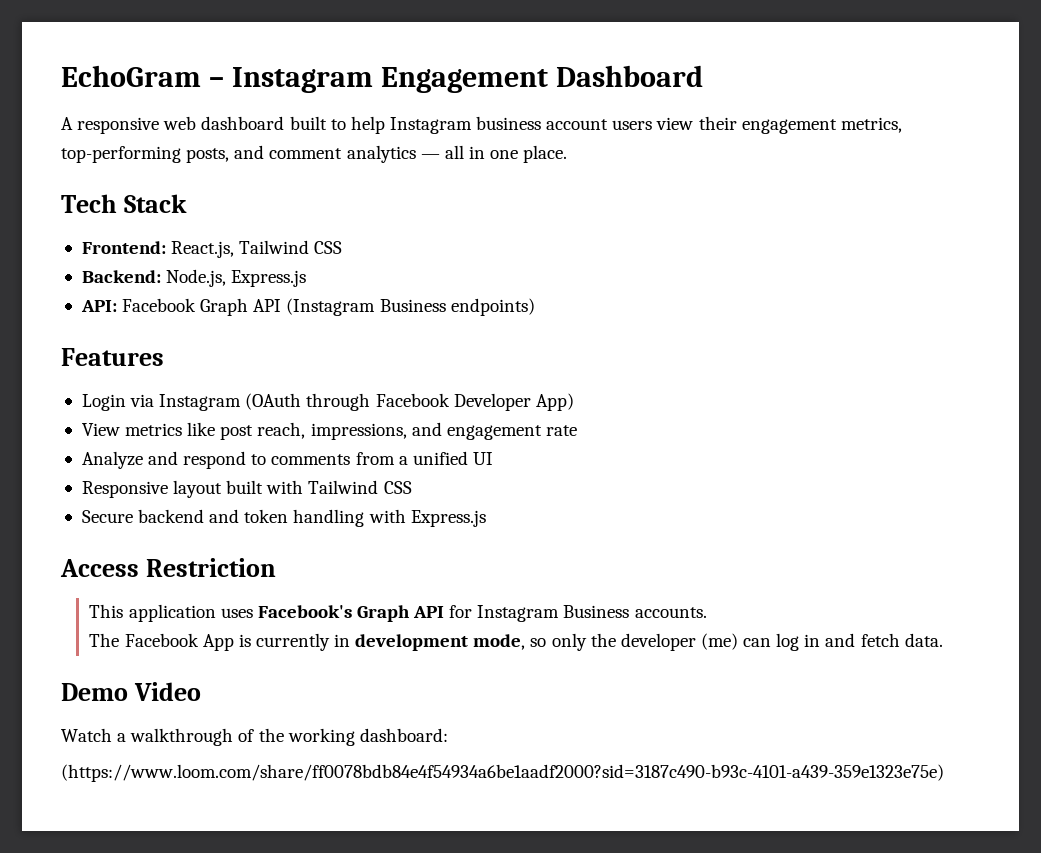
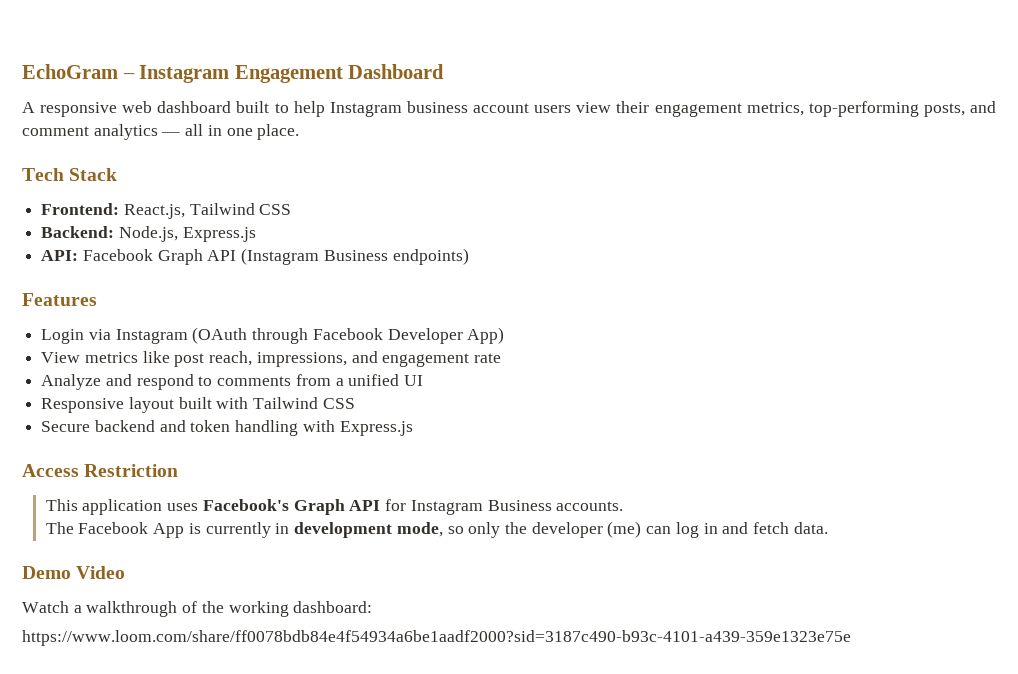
[61,764,944,782] (https://www.loom.com/share/ff0078bdb84e4f54934a6be1aadf2000?sid=3187c490-b93c-4101-a439-359e1323e75e) -> [22,630,851,646] https://www.loom.com/share/ff0078bdb84e4f54934a6be1aadf2000?sid=3187c490-b93c-4101-a439-359e1323e75e

